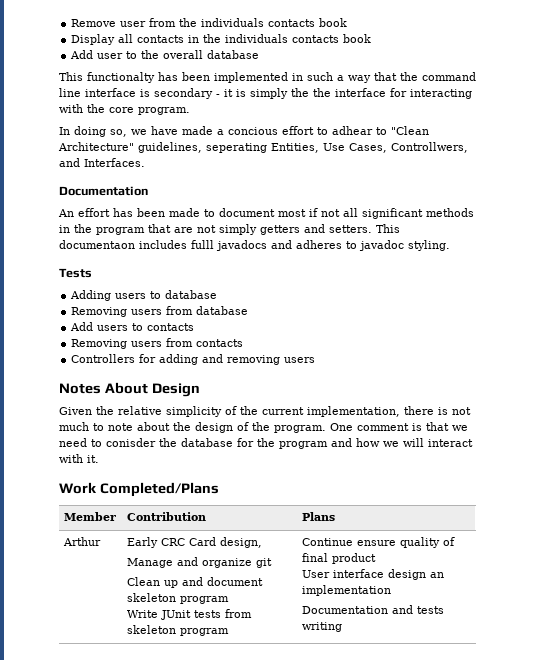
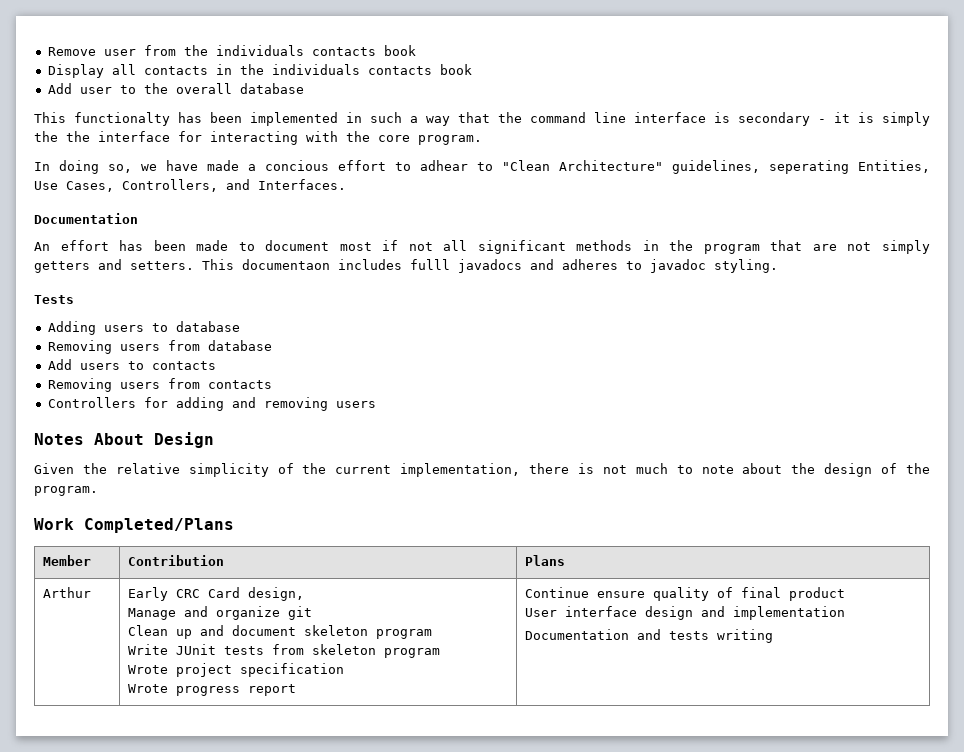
[391,142,468,153] Controllwers, -> [122,179,218,192] Controllers,
[330,422,468,431] [59,438,473,449] [59,454,99,463] One comment is that we need to conisder the database for the program and how we will interact with it. -> (98, 491) none
(230, 632) none -> [127,663,344,677] [127,684,296,696] // Wrote project specification // Wrote progress report
[430,572,445,578] an -> [700,606,725,617] and

